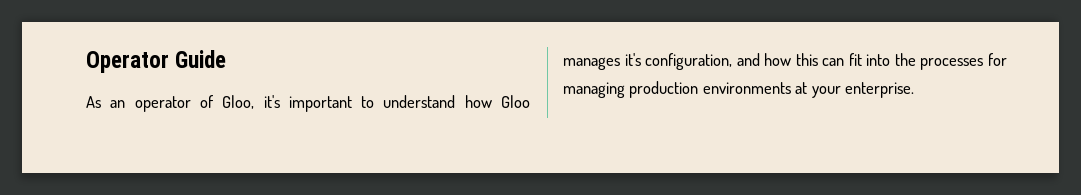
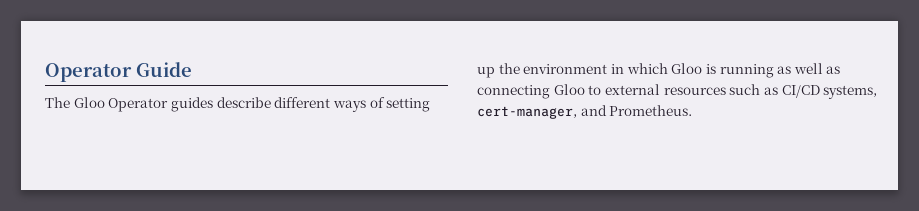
[86,95,531,112] [563,53,1007,70] [563,81,915,98] As an operator of Gloo, it's important to understand how Gloo manages it's configuration, and how this can fit into the processes for managing production environments at your enterprise. -> [45,97,431,112] [477,63,841,78] [477,84,878,99] [477,105,693,119] The Gloo Operator guides describe different ways of setting up the environment in which Gloo is running as well as connecting Gloo to external resources such as CI/CD systems, cert-manager, and Prometheus.

